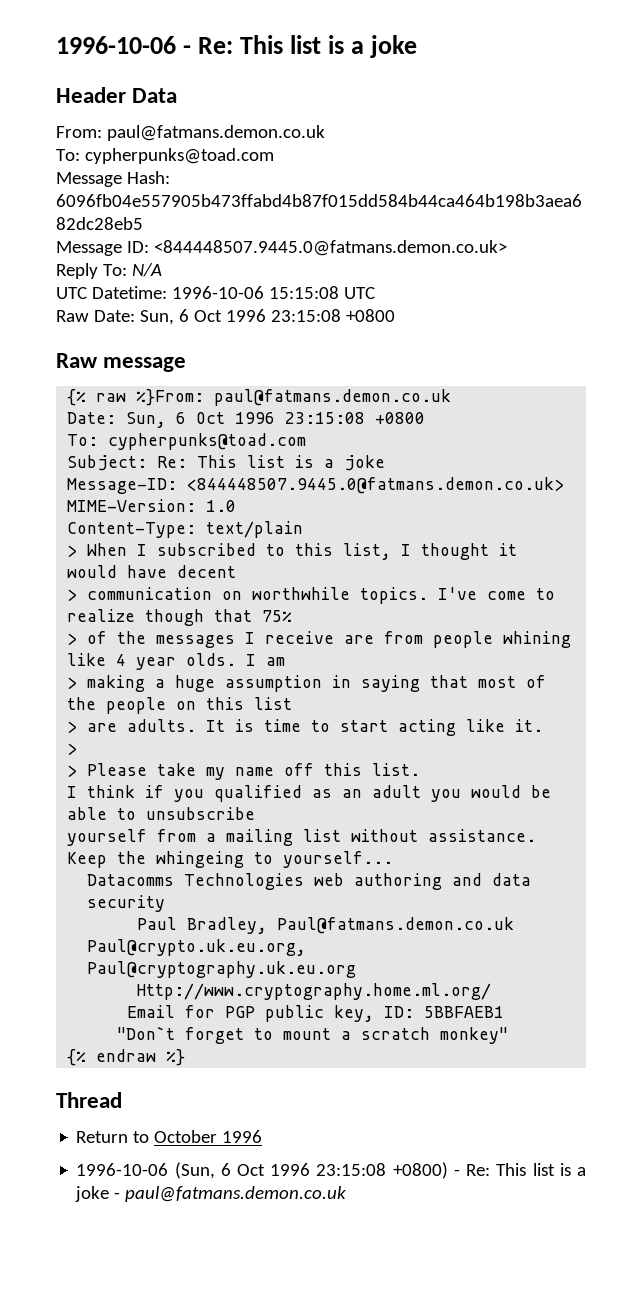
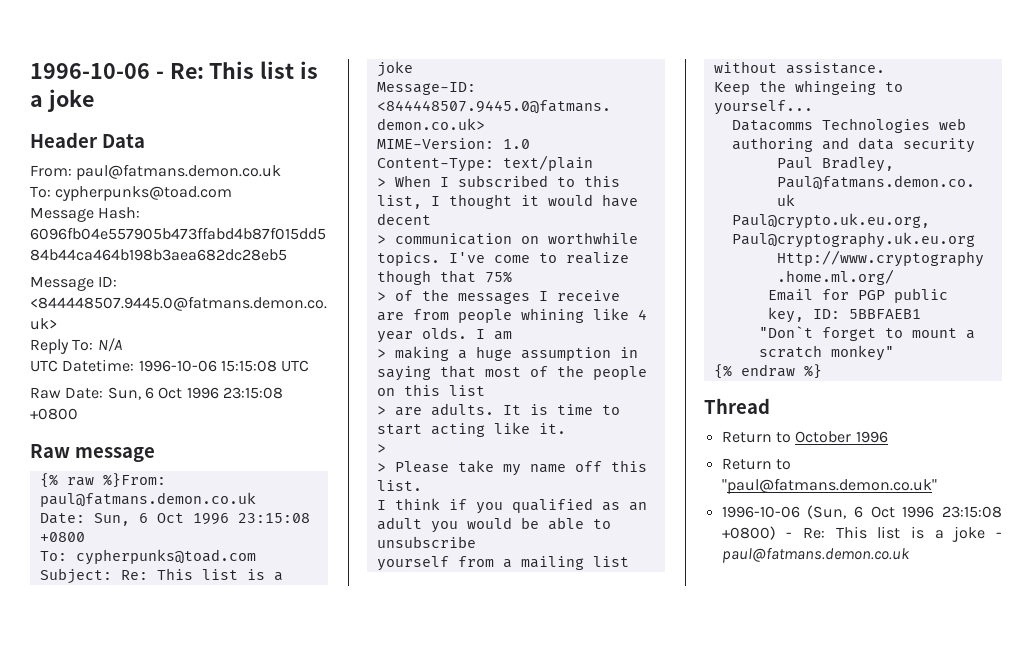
(263, 1136) none -> [721,458,791,470] [721,478,937,494] // Return to "paul@fatmans.demon.co.uk"

